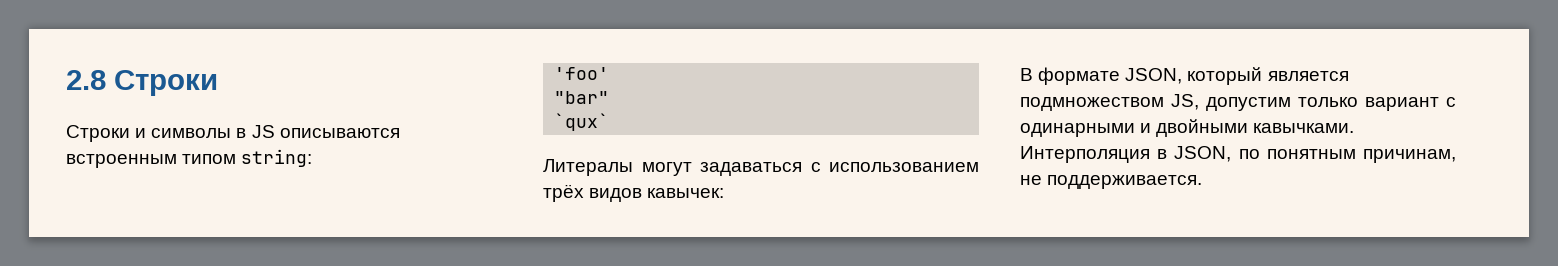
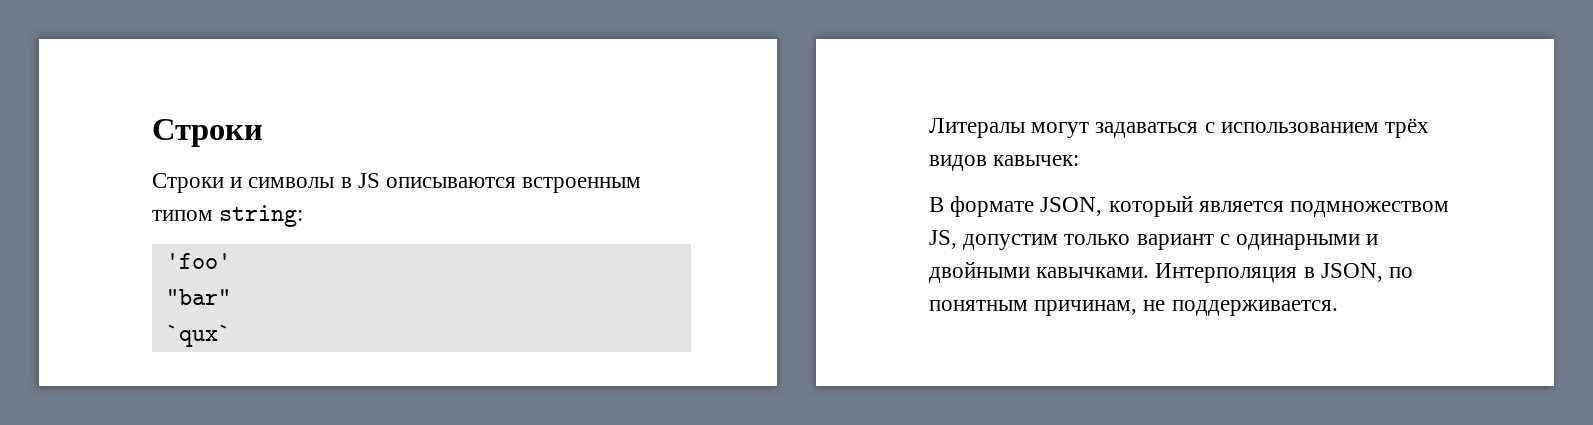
[66,70,106,90] 2.8 -> (152, 133) none

